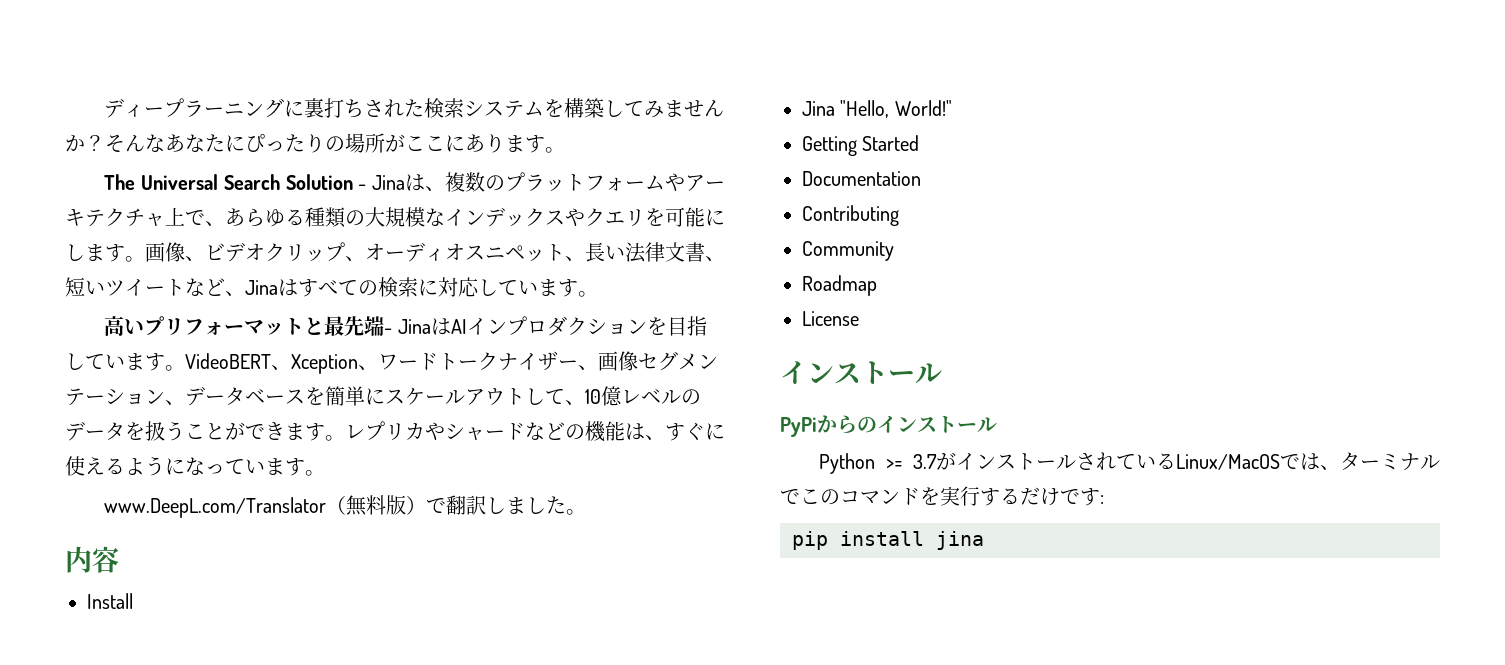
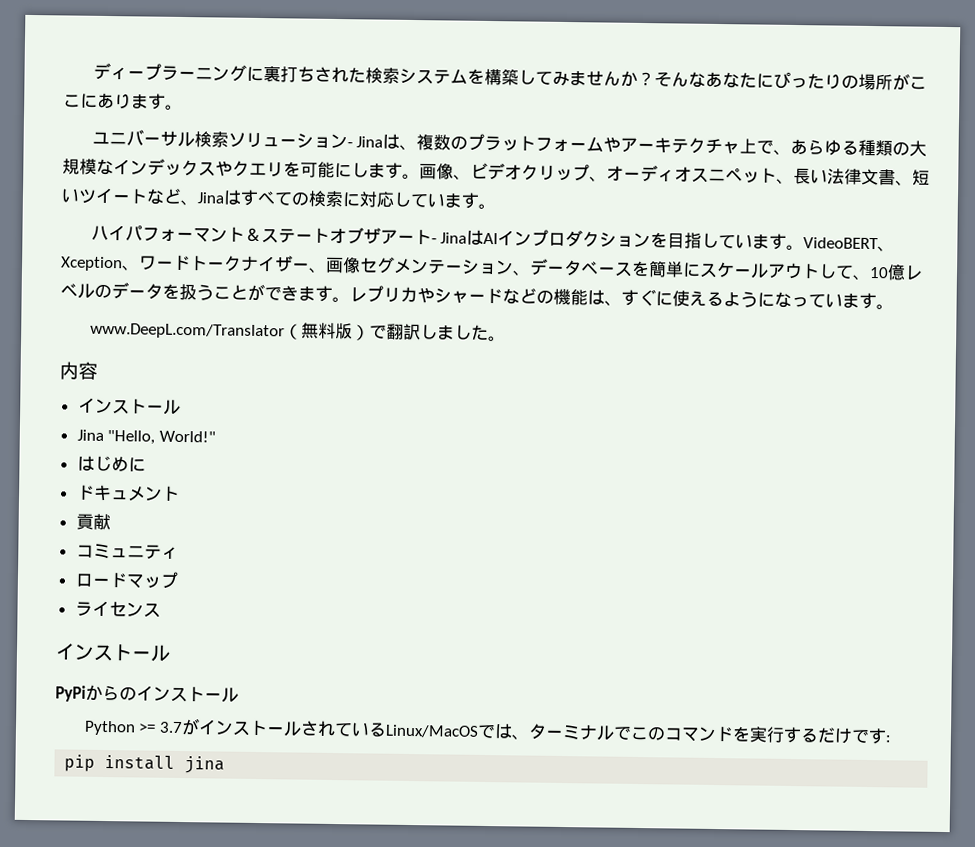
[104,174,353,190] The Universal Search Solution -> [91,129,348,149] ユニバーサル検索ソリューション
[104,316,385,336] 高いプリフォーマットと最先端 -> [90,225,432,245] ハイパフォーマント＆ステートオブザアート
[87,593,133,609] Install -> [77,397,181,415] インストール
[802,135,920,156] [802,171,921,186] [802,205,899,226] [802,241,894,261] [802,275,877,296] [802,311,859,326] Getting Started // Documentation // Contributing // Community // Roadmap // License -> [76,455,146,473] [75,484,180,502] [75,513,111,531] [75,543,179,560] [74,571,179,589] [74,600,161,618] はじめに // ドキュメント // 貢献 // コミュニティ // ロードマップ // ライセンス

